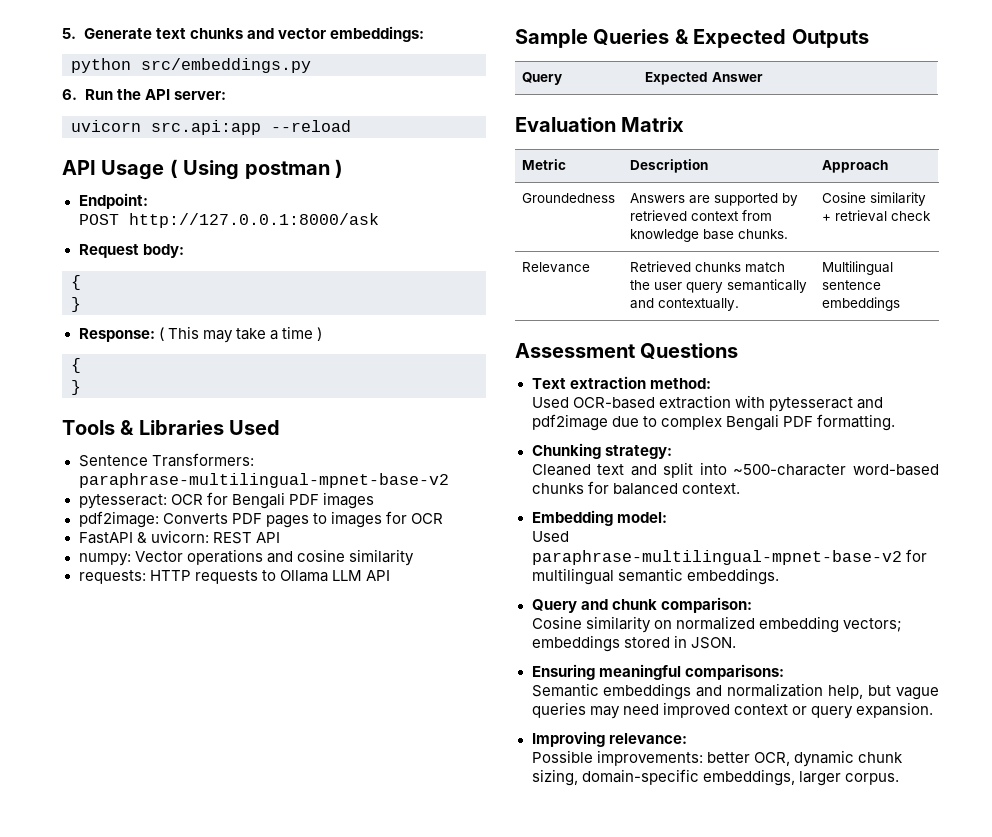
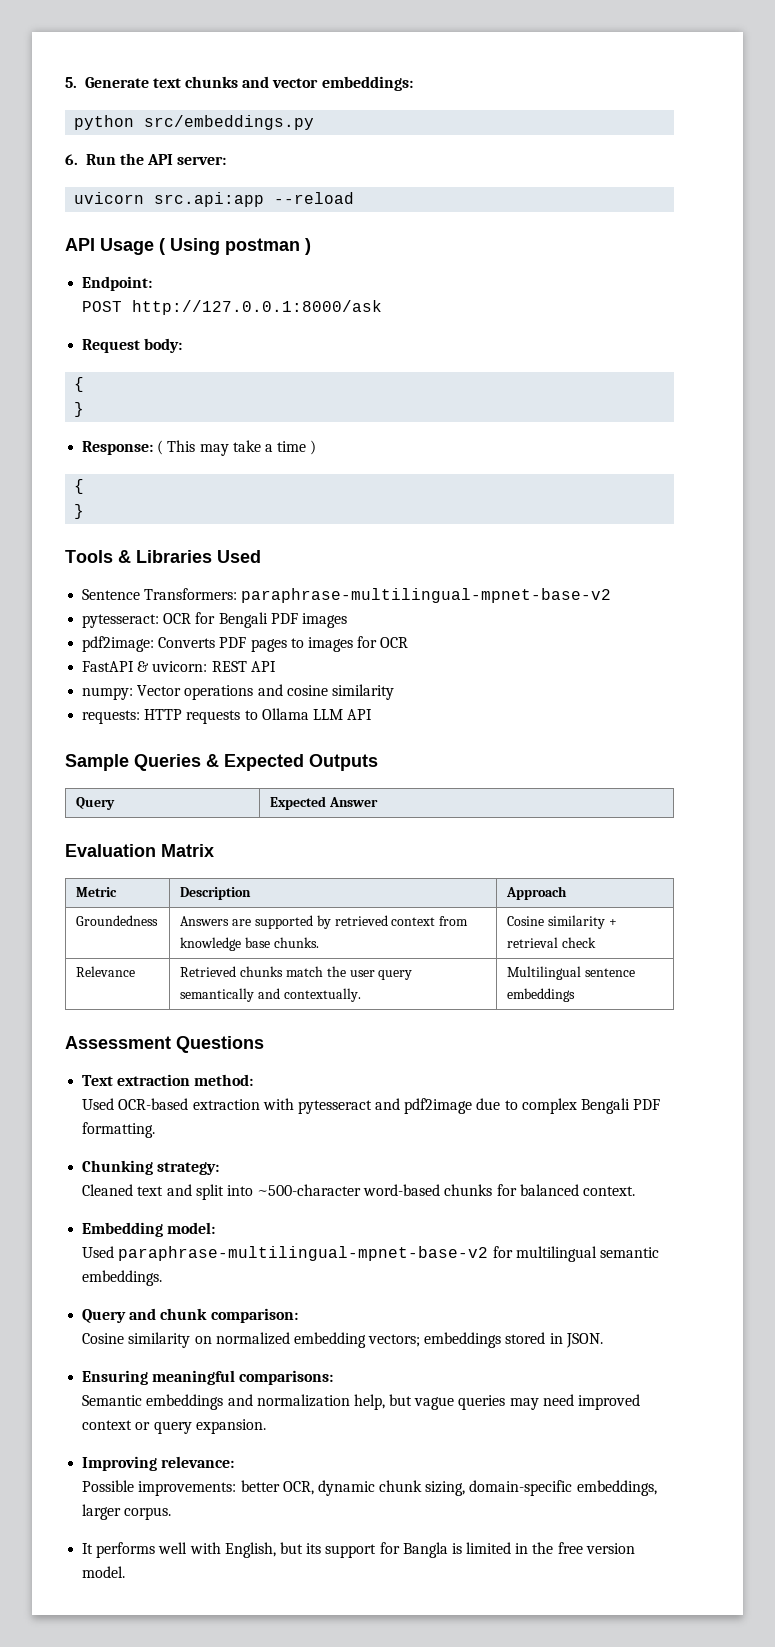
(899, 779) none -> [82,1542,635,1558] [82,1566,126,1578] // It performs well with English, but its support for Bangla is limited in the free version model.

